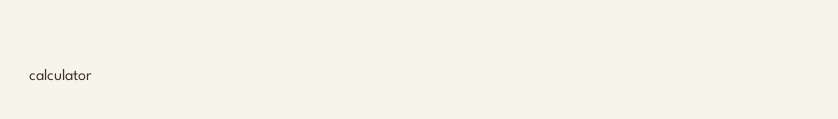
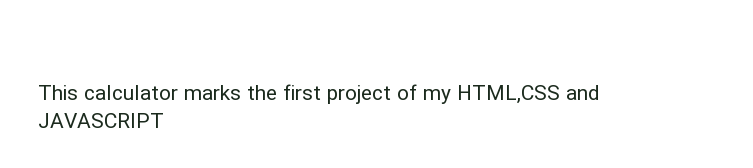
[29,69,92,81] calculator -> [38,84,600,104] [38,113,164,128] This calculator marks the first project of my HTML,CSS and JAVASCRIPT

